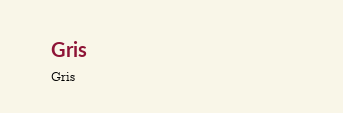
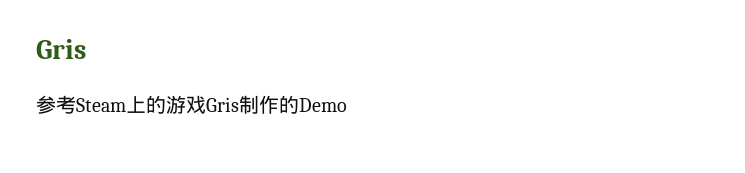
[51,72,75,81] Gris -> [36,95,347,114] 参考Steam上的游戏Gris制作的Demo

